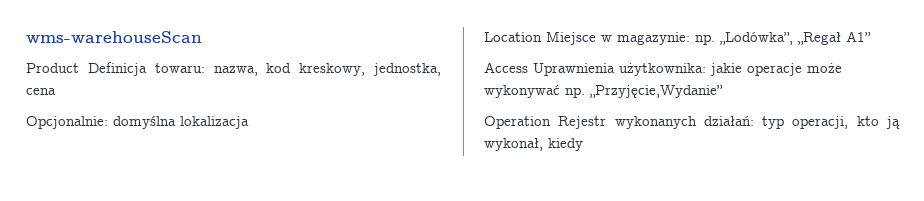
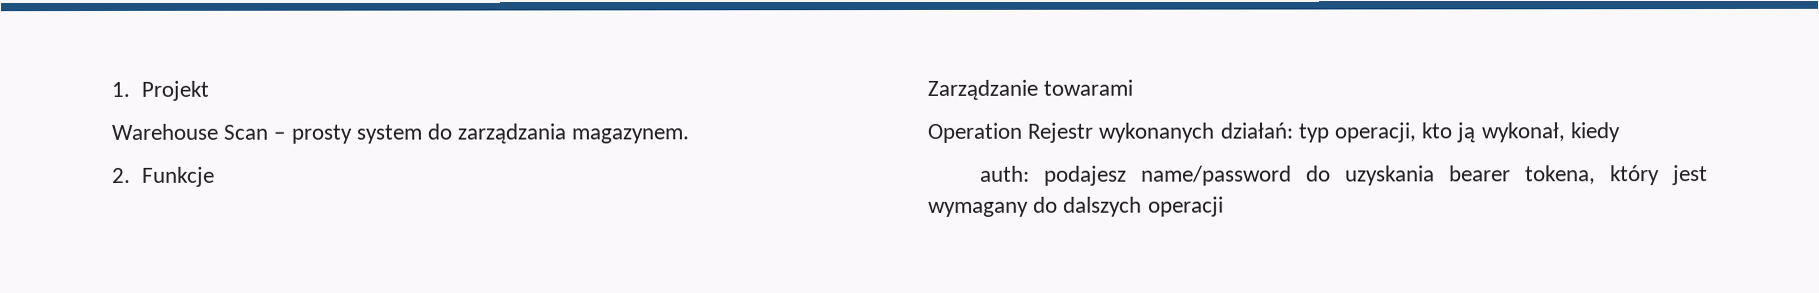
[26,31,202,43] [26,62,441,76] [26,88,56,95] [26,116,249,129] [484,31,871,45] [484,62,842,76] [484,85,723,98] wms-warehouseScan // Product Definicja towaru: nazwa, kod kreskowy, jednostka, cena // Opcjonalnie: domyślna lokalizacja // Location Miejsce w magazynie: np. „Lodówka”, „Regał A1” // Access Uprawnienia użytkownika: jakie operacje może wykonywać np. „Przyjęcie,Wydanie” -> [111,80,209,101] [111,123,690,144] [112,166,215,187] [927,79,1134,100] 1. Projekt // Warehouse Scan – prosty system do zarządzania magazynem. // 2. Funkcje // Zarządzanie towarami
(583, 144) none -> [980,165,1708,186] [928,196,1224,217] // auth: podajesz name/password do uzyskania bearer tokena, który jest wymagany do dalszych operacji

